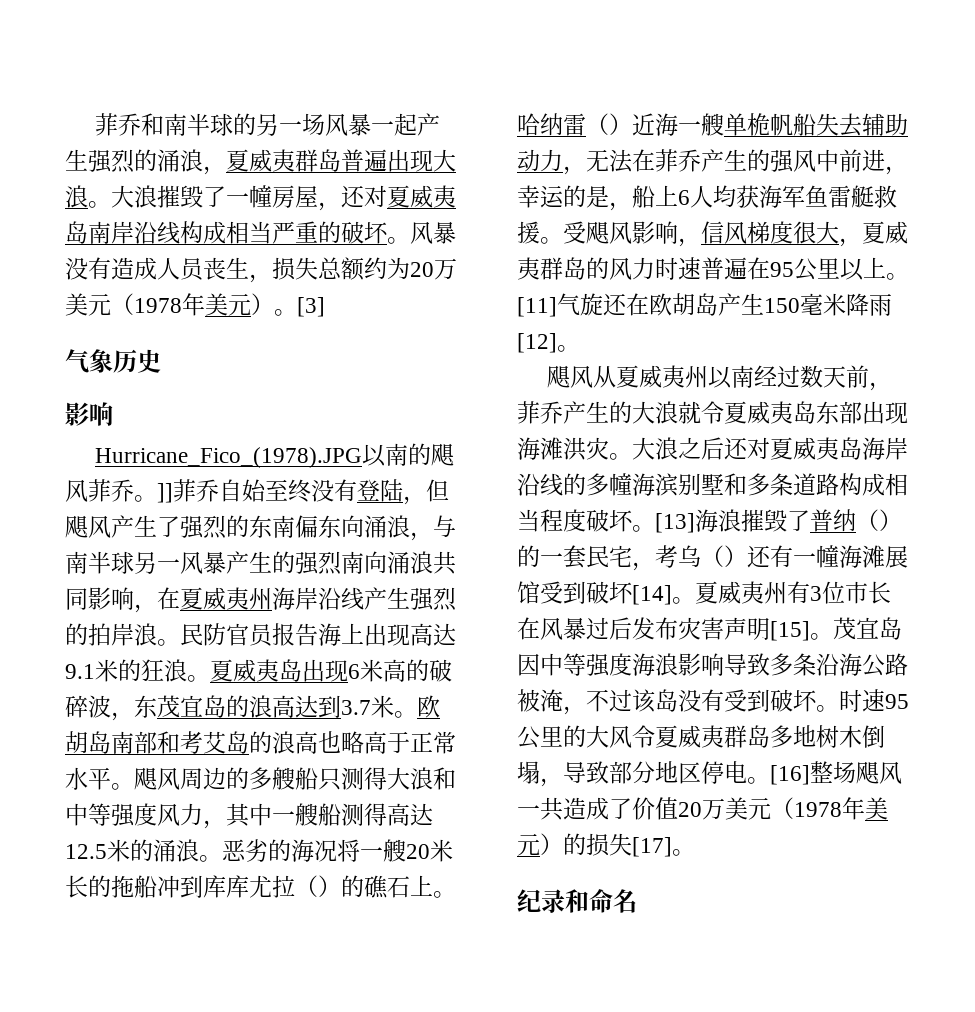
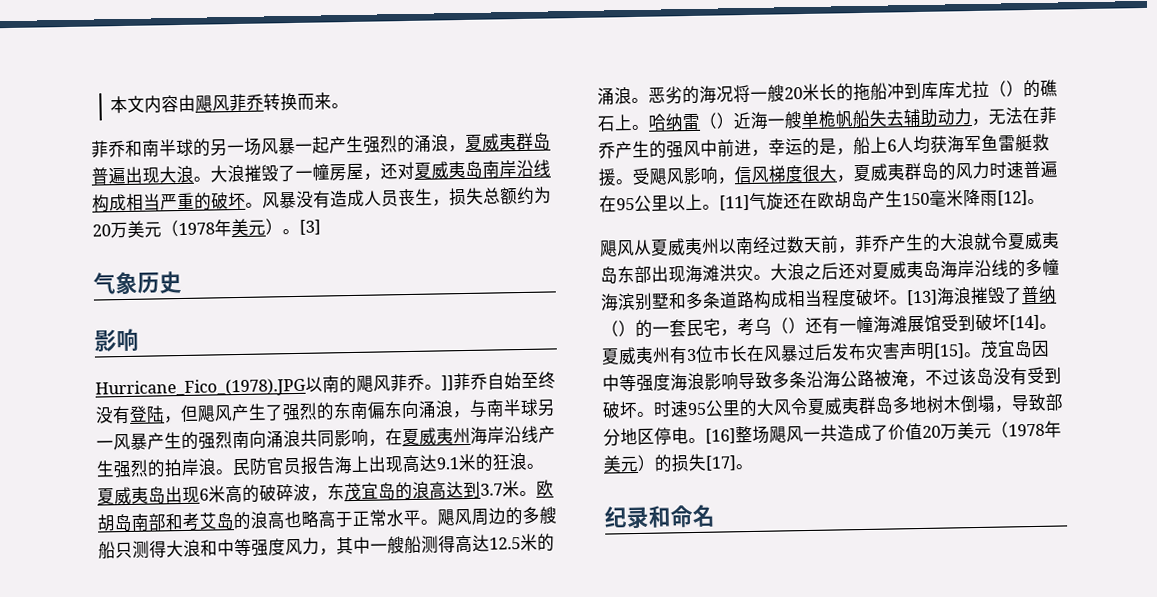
(95, 124) none -> [110,92,350,114] 本文内容由飓风菲乔转换而来。 //

